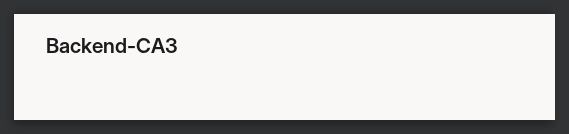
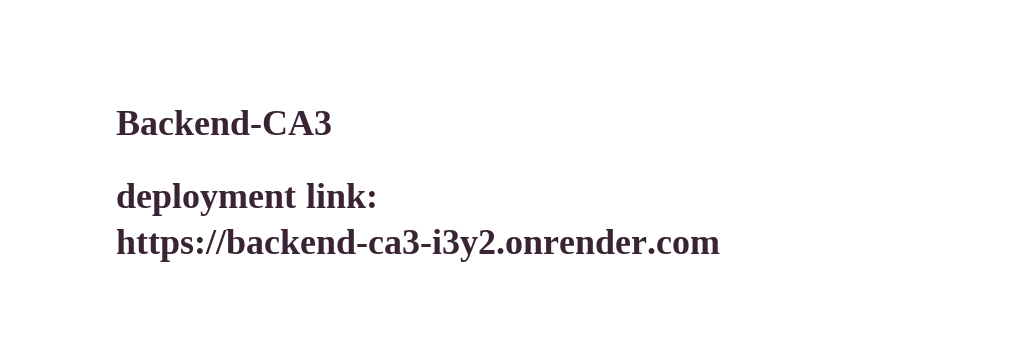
(178, 45) none -> [116,183,378,216] [116,229,720,262] // deployment link: https://backend-ca3-i3y2.onrender.com

